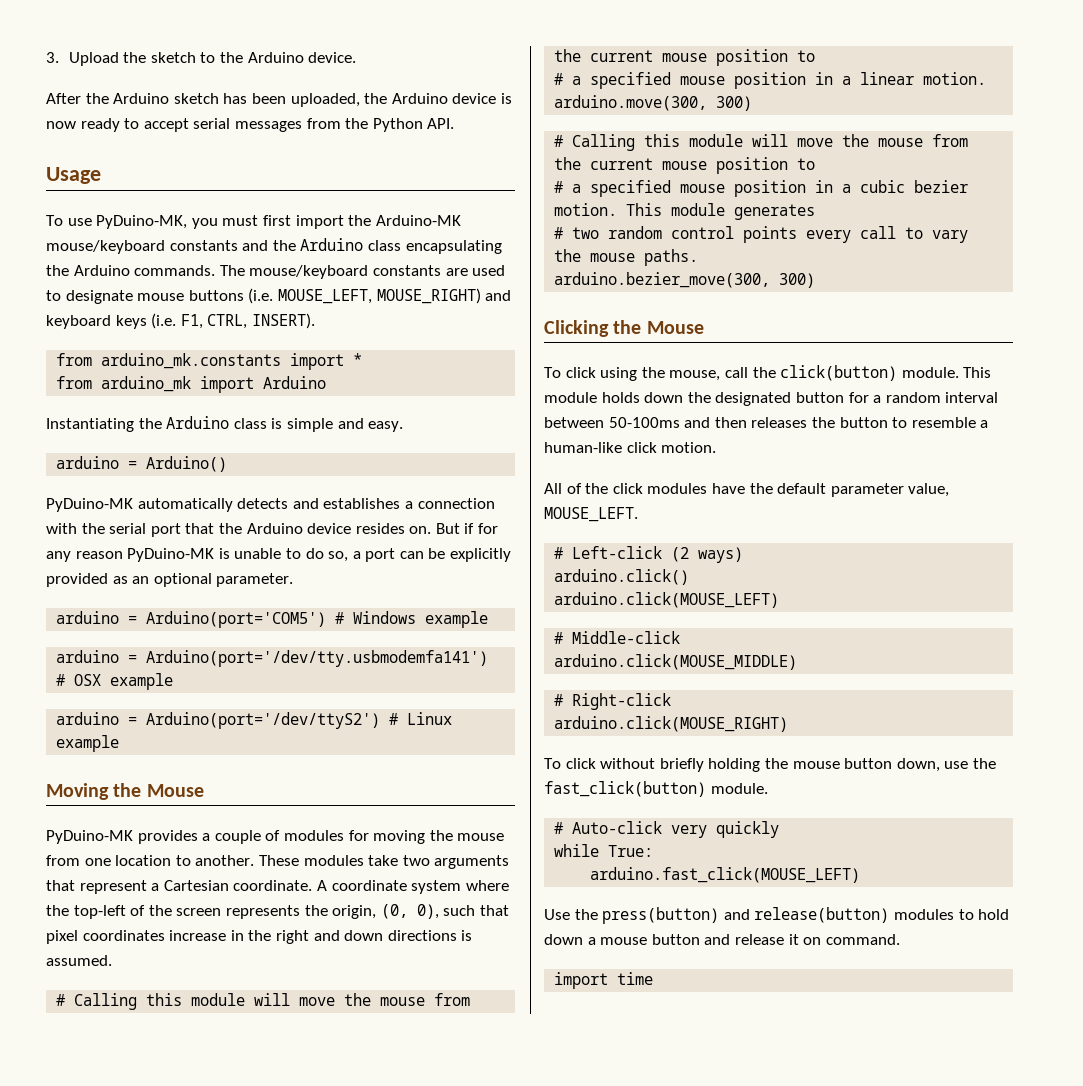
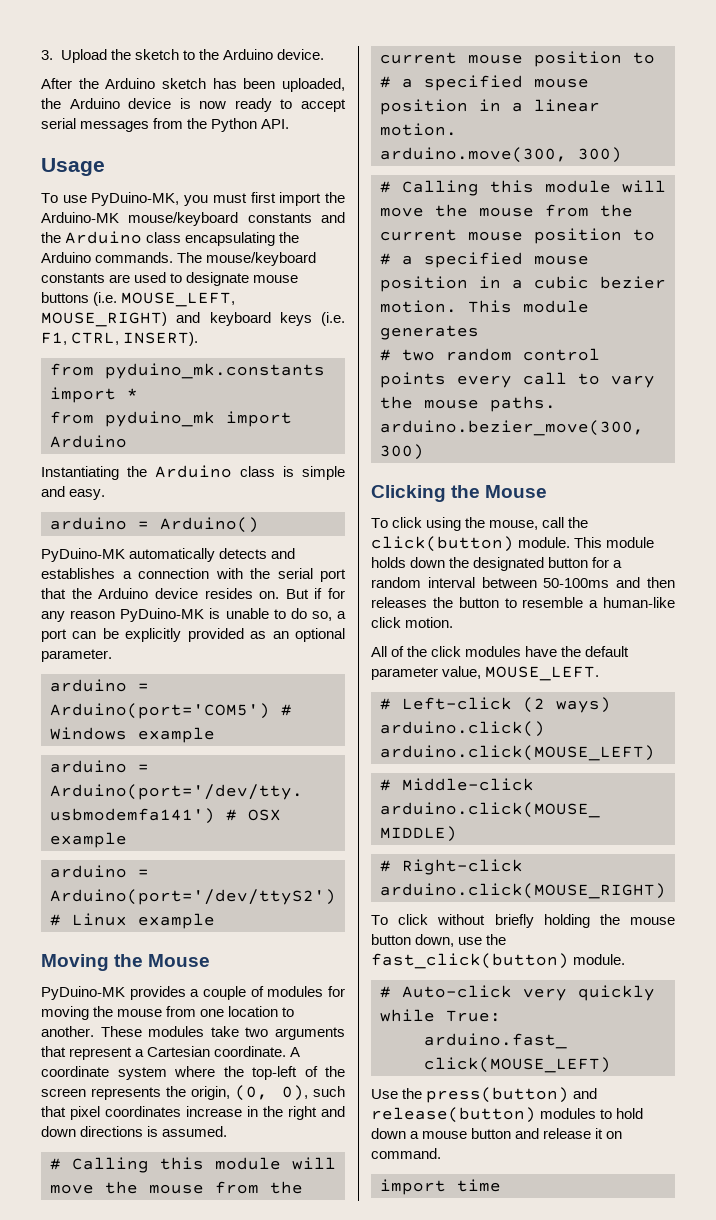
[101,353,282,369] arduino_mk.constants -> [105,363,325,379] pyduino_mk.constants
[101,376,192,392] arduino_mk -> [105,411,215,427] pyduino_mk

